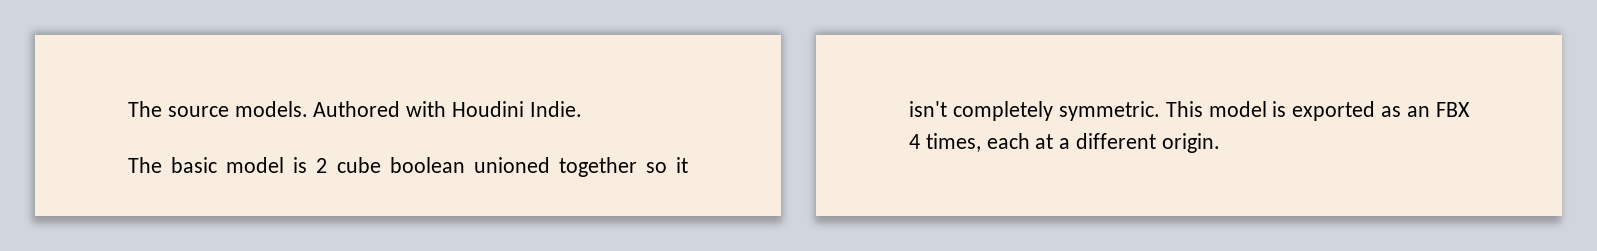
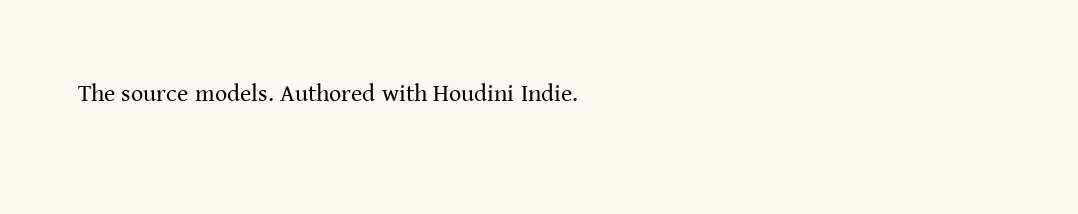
[128,157,688,177] [909,101,1471,121] [909,133,1220,153] // The basic model is 2 cube boolean unioned together so it isn't completely symmetric. This model is exported as an FBX 4 times, each at a different origin. -> (578, 92) none

